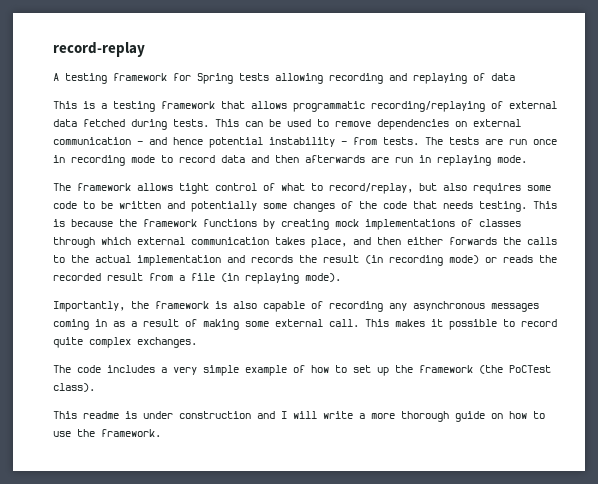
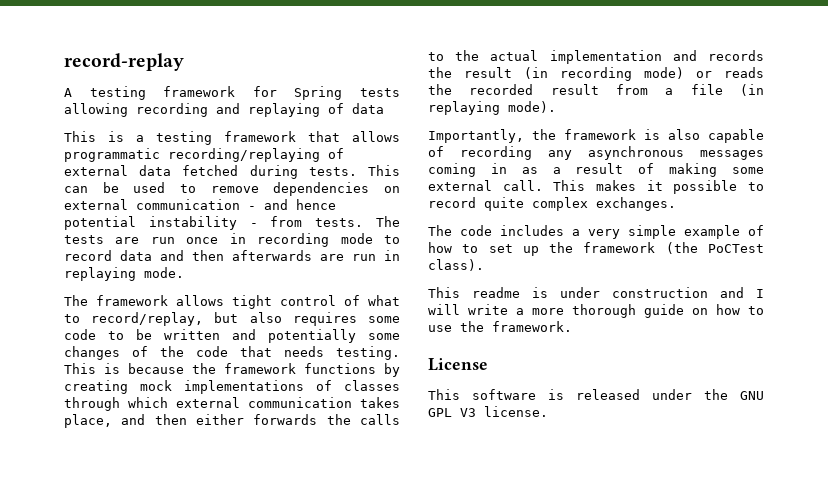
(161, 433) none -> [428,358,488,371] [428,389,764,400] [428,406,548,417] // License // This software is released under the GNU GPL V3 license.

